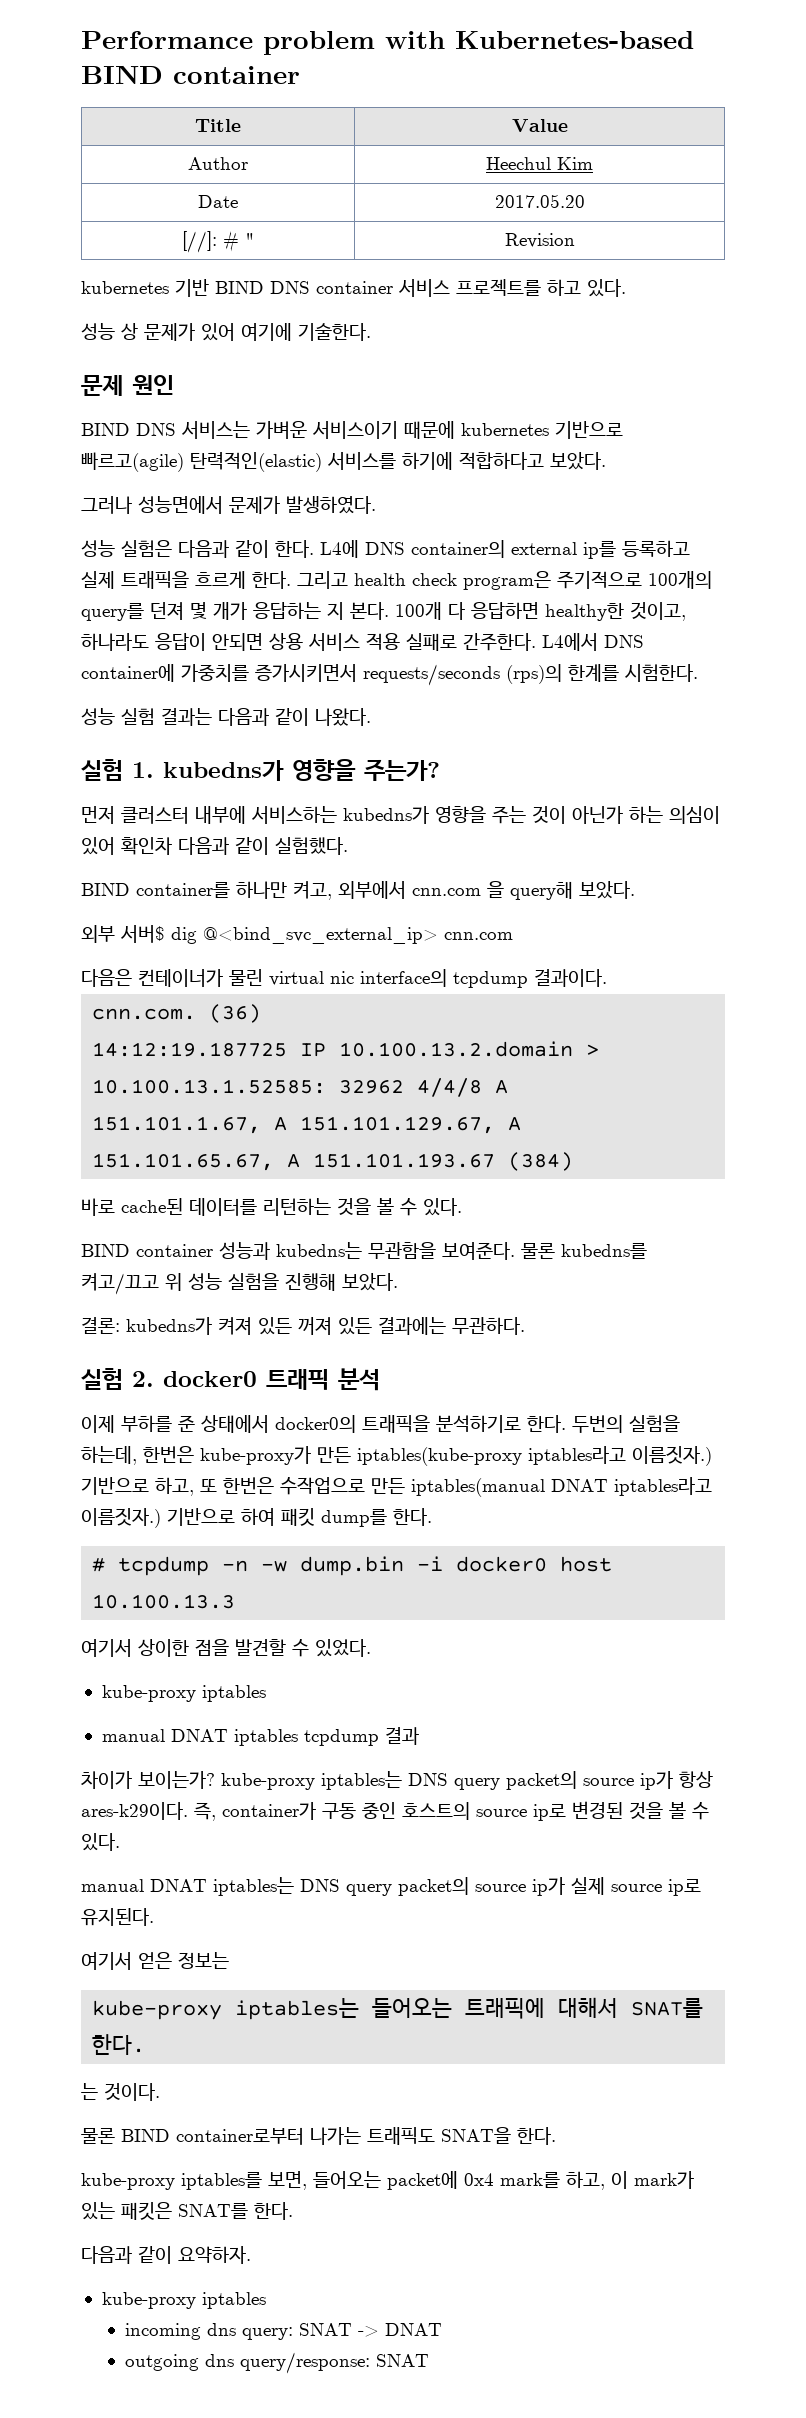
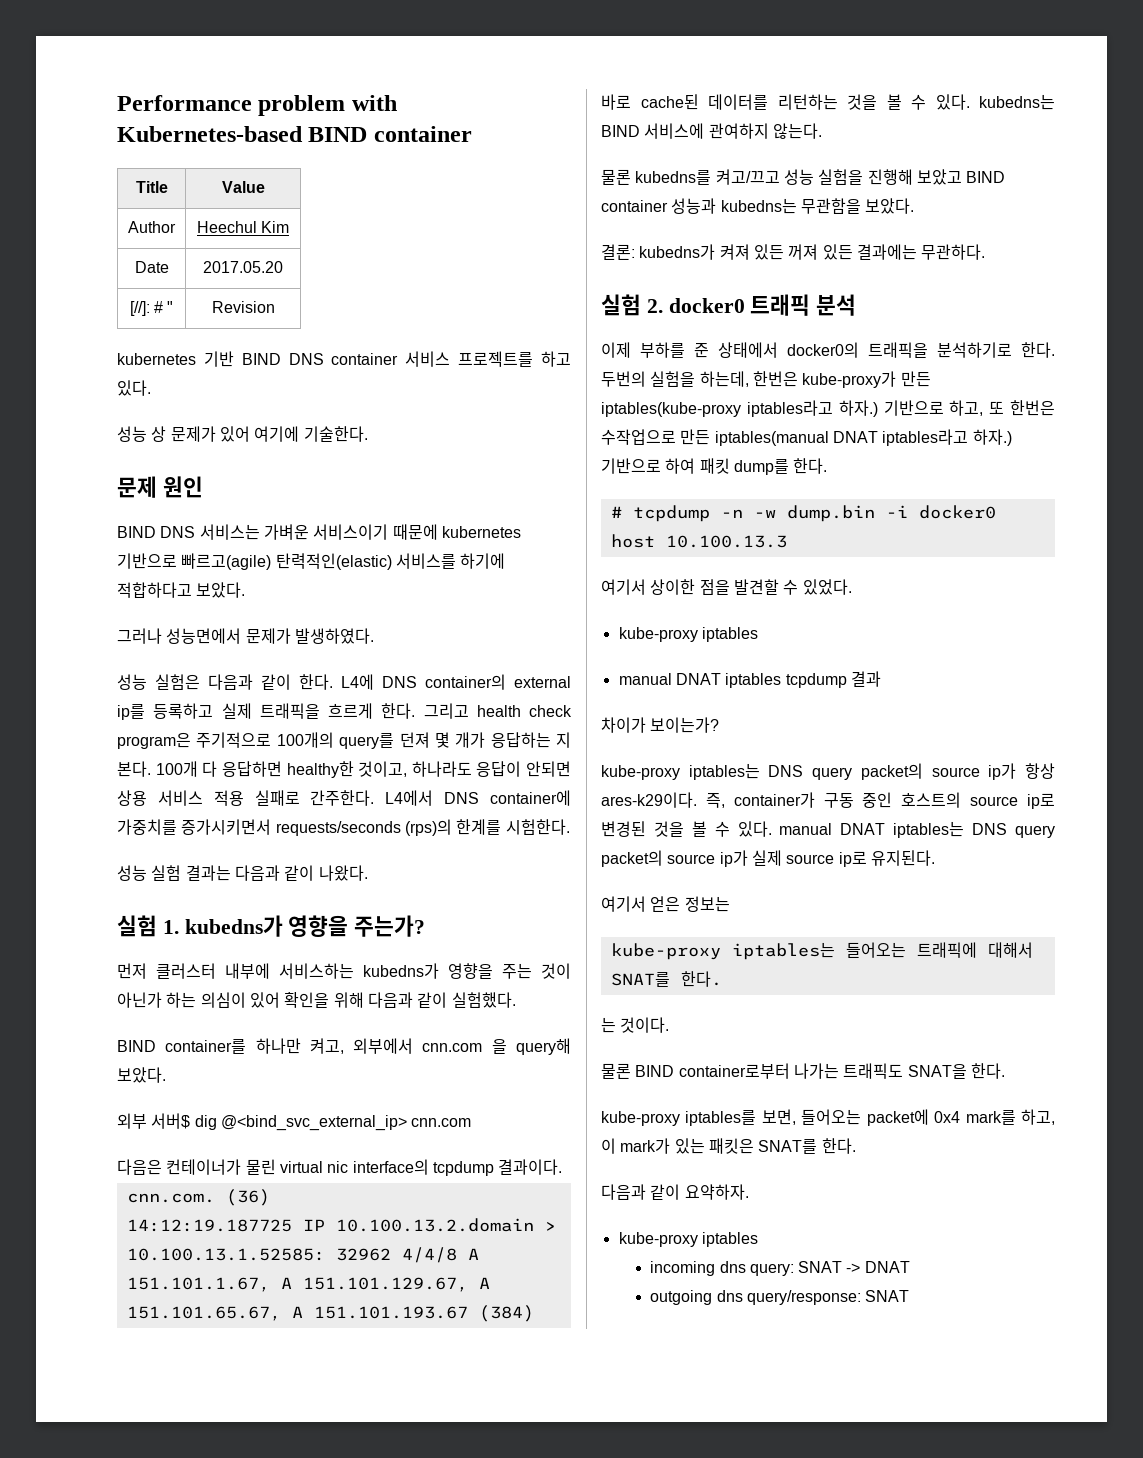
[121,837,172,855] 확인차 -> [284,992,364,1008] 확인을 위해
(462, 1207) // -> [979,94,1055,110] [601,123,822,139] [601,169,962,185] kubedns는 BIND 서비스에 관여하지 않는다. // 물론 kubedns를 켜고/끄고 성능 실험을 진행해 보았고
[442,1242,647,1260] [81,1273,336,1295] 보여준다. 물론 kubedns를 켜고/끄고 위 성능 실험을 진행해 -> (861, 206) none
[632,1446,712,1466] 이름짓자.) -> [838,400,878,417] 하자.)
[81,1508,161,1528] 이름짓자.) -> [972,429,1012,446] 하자.)
(215, 1780) none -> (720, 725) //
(120, 1842) // -> (772, 829) none

